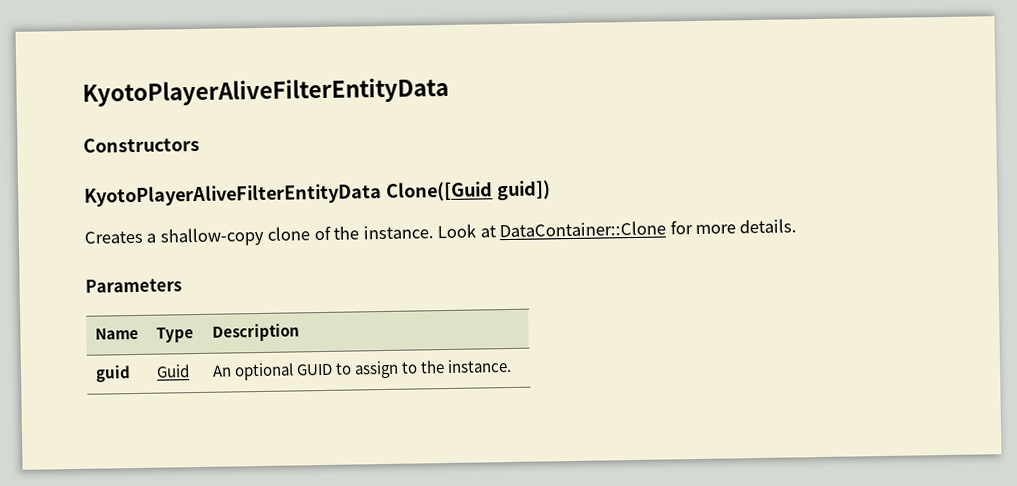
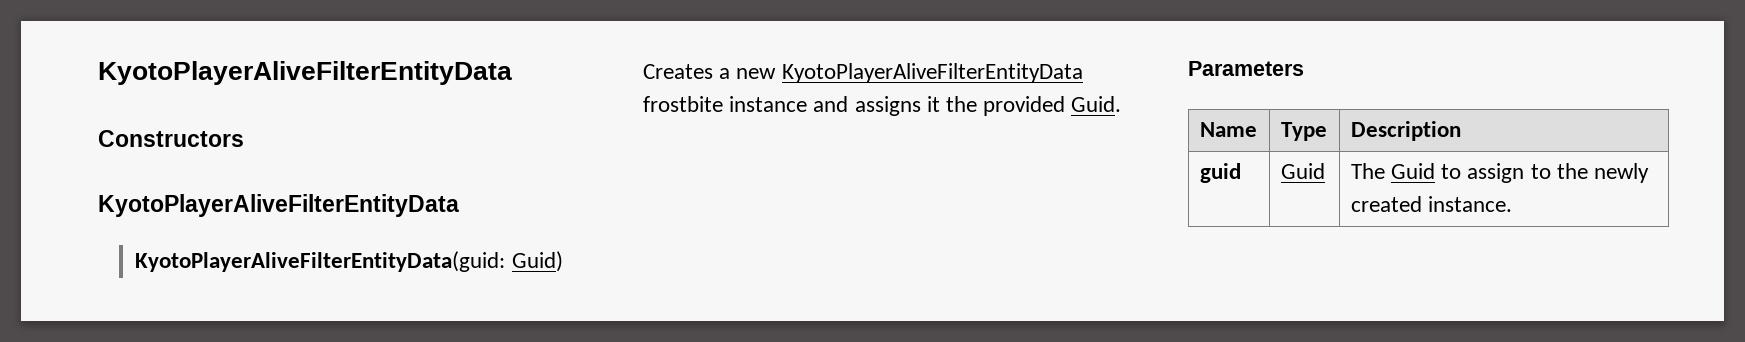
[385,180,551,202] Clone([Guid guid]) -> [135,251,563,272] // KyotoPlayerAliveFilterEntityData(guid: Guid)
[159,218,798,247] shallow-copy clone of the instance. Look at DataContainer::Clone for more details. -> [736,63,1083,83] [643,96,1122,116] new KyotoPlayerAliveFilterEntityData frostbite instance and assigns it the provided Guid.
[211,362,333,381] An optional GUID -> [1350,163,1435,179] The Guid
(446, 367) none -> [1593,163,1649,183] [1350,196,1422,212] newly created

